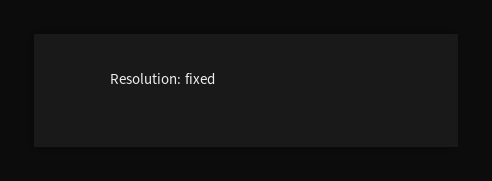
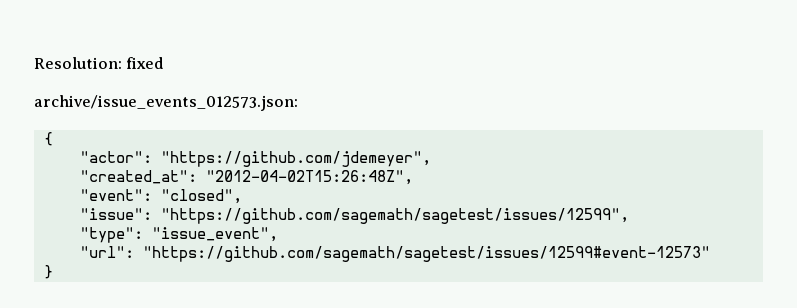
(216, 79) none -> [34,95,298,111] [43,132,53,146] [79,151,431,167] [79,170,413,185] [79,189,242,204] [79,208,629,224] [79,227,278,243] [79,246,710,262] [43,265,53,279] // archive/issue_events_012573.json: // { // "actor": "https://github.com/jdemeyer", // "created_at": "2012-04-02T15:26:48Z", // "event": "closed", // "issue": "https://github.com/sagemath/sagetest/issues/12599", // "type": "issue_event", // "url": "https://github.com/sagemath/sagetest/issues/12599#event-12573" // }

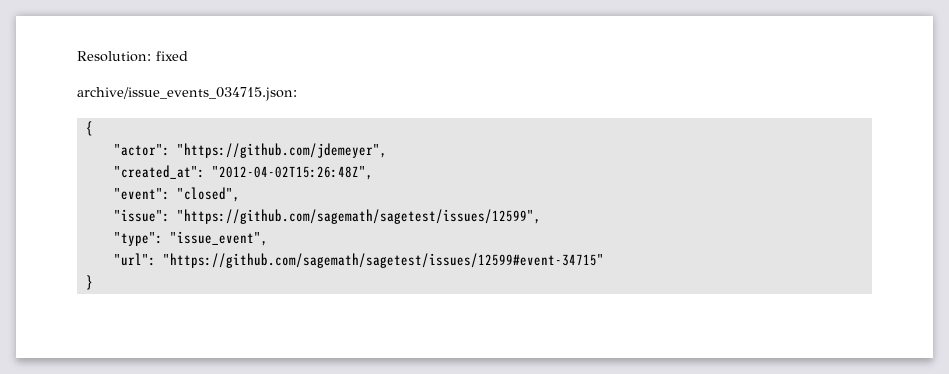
[34,95,298,111] archive/issue_events_012573.json: -> [77,87,297,101] archive/issue_events_034715.json:
[142,246,710,262] "https://github.com/sagemath/sagetest/issues/12599#event-12573" -> [162,253,604,268] "https://github.com/sagemath/sagetest/issues/12599#event-34715"

